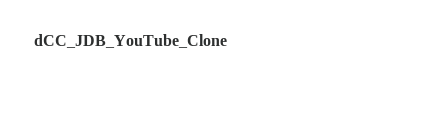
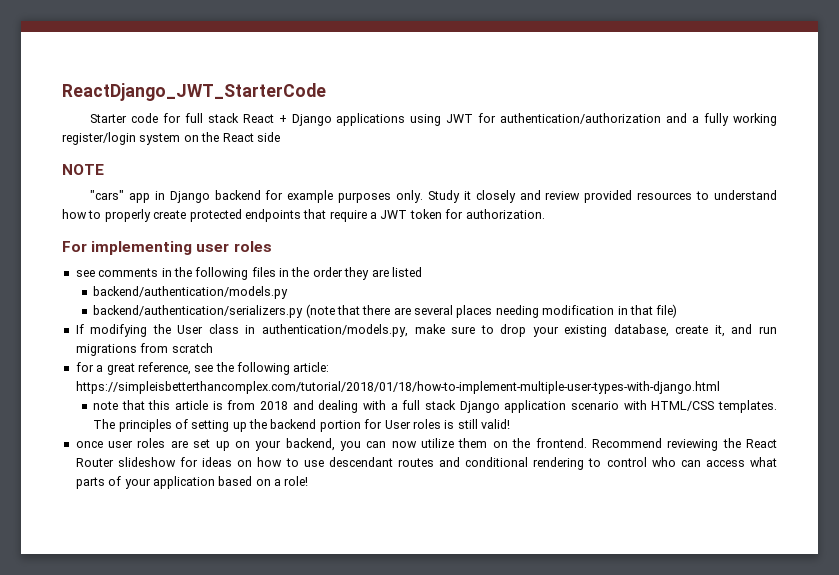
[34,34,227,48] dCC_JDB_YouTube_Clone -> [62,83,326,101] [89,113,777,126] [62,132,280,145] [62,164,104,175] [89,190,777,203] [62,209,545,222] [62,241,272,255] [75,267,422,280] [93,286,289,299] [93,304,678,318] [75,324,777,337] [75,343,213,356] [75,362,330,375] [75,381,720,394] [93,400,777,413] [93,419,511,432] [75,438,777,451] [75,457,777,470] [75,476,309,489] ReactDjango_JWT_StarterCode // Starter code for full stack React + Django applications using JWT for authentication/authorization and a fully working register/login system on the React side // NOTE // "cars" app in Django backend for example purposes only. Study it closely and review provided resources to understand how to properly create protected endpoints that require a JWT token for authorization. // For implementing user roles // see comments in the following files in the order they are listed // backend/authentication/models.py // backend/authentication/serializers.py (note that there are several places needing modification in that file) // If modifying the User class in authentication/models.py, make sure to drop your existing database, create it, and run migrations from scratch // for a great reference, see the following article: https://simpleisbetterthancomplex.com/tutorial/2018/01/18/how-to-implement-multiple-user-types-with-django.html // note that this article is from 2018 and dealing with a full stack Django application scenario with HTML/CSS templates. The principles of setting up the backend portion for User roles is still valid! // once user roles are set up on your backend, you can now utilize them on the frontend. Recommend reviewing the React Router slideshow for ideas on how to use descendant routes and conditional rendering to control who can access what parts of your application based on a role!

